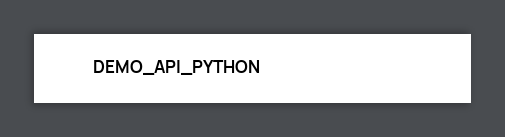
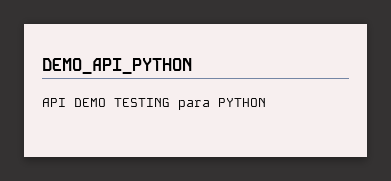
(260, 67) none -> [42,98,266,110] // API DEMO TESTING para PYTHON

